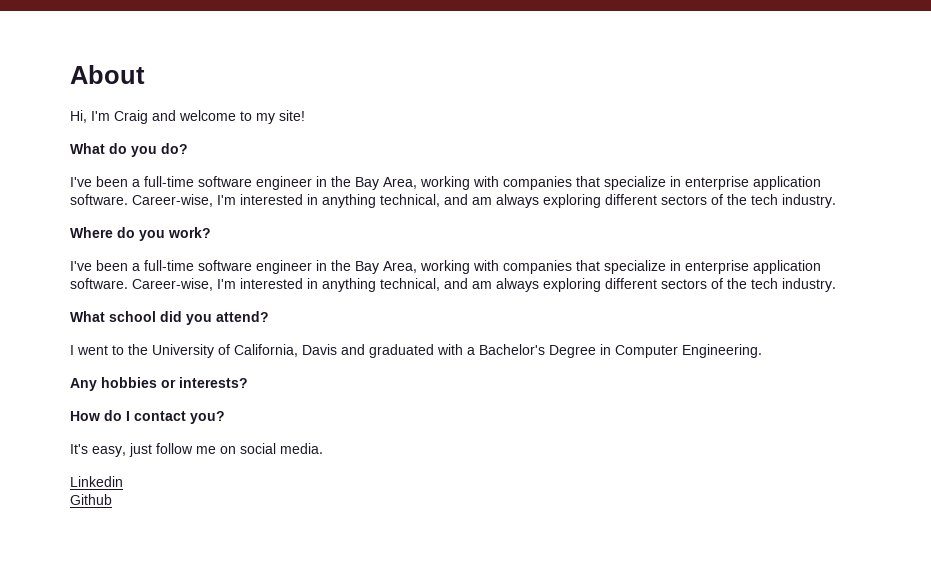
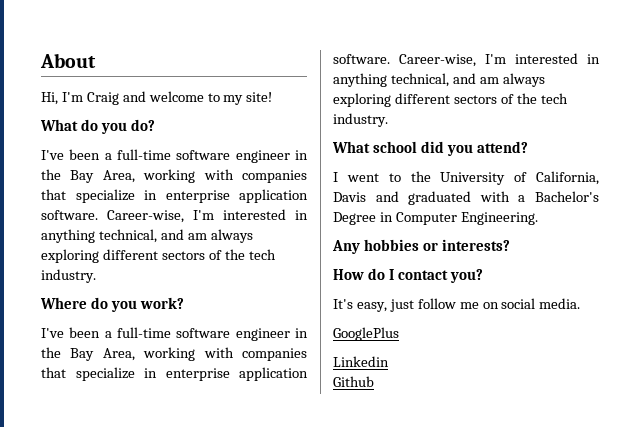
(323, 448) none -> [333,327,399,341] // GooglePlus

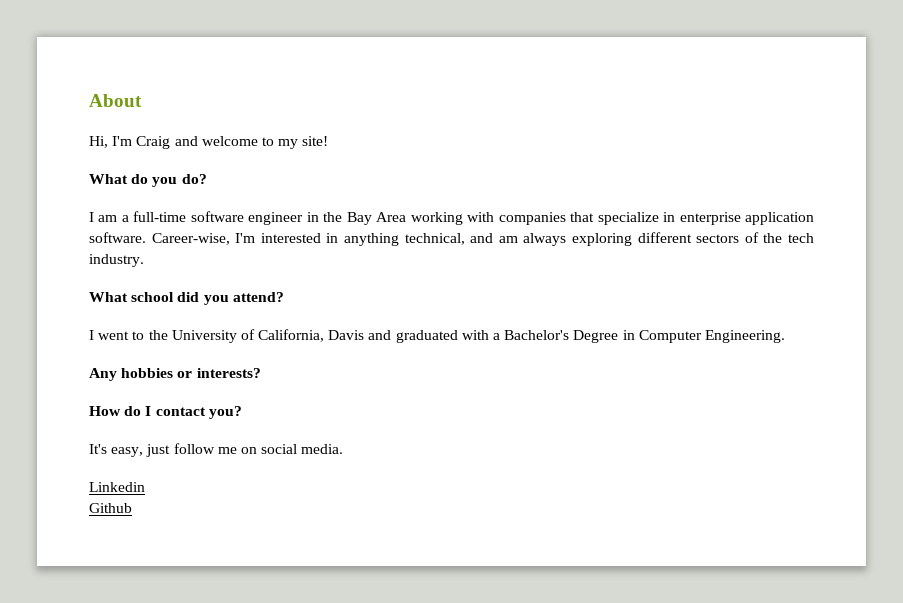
[41,149,308,163] [41,169,307,183] [41,189,308,203] [41,209,308,223] [41,229,253,243] [41,249,276,263] [41,269,96,283] [40,297,184,312] [41,327,308,341] [41,347,135,361] I've been a full-time software engineer in the Bay Area, working with companies that specialize in enterprise application software. Career-wise, I'm interested in anything technical, and am always exploring different sectors of the tech industry. // Where do you work? // I've been a full-time software engineer in the Bay Area, -> [89,211,407,225] I am a full-time software engineer in the Bay Area
[333,327,399,341] // GooglePlus -> (344, 449) none

